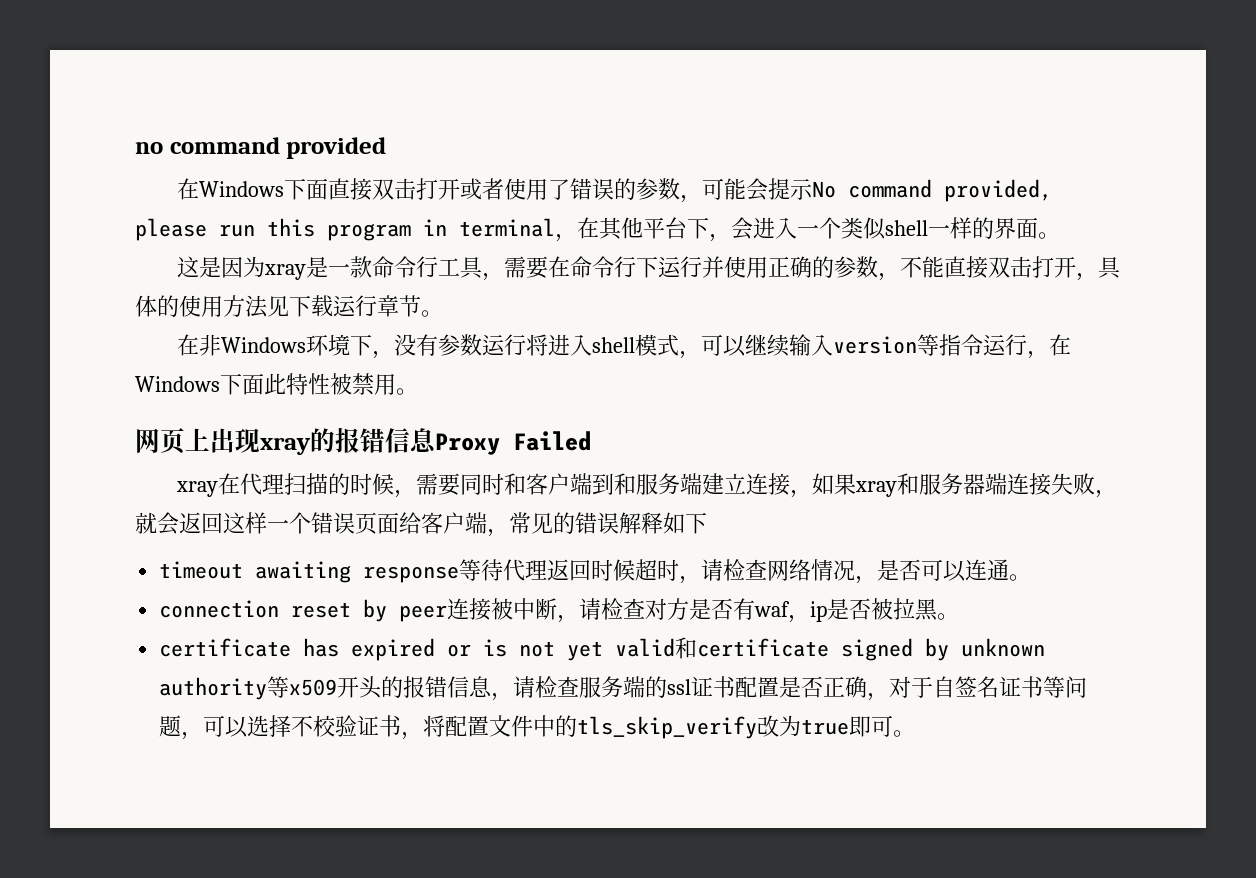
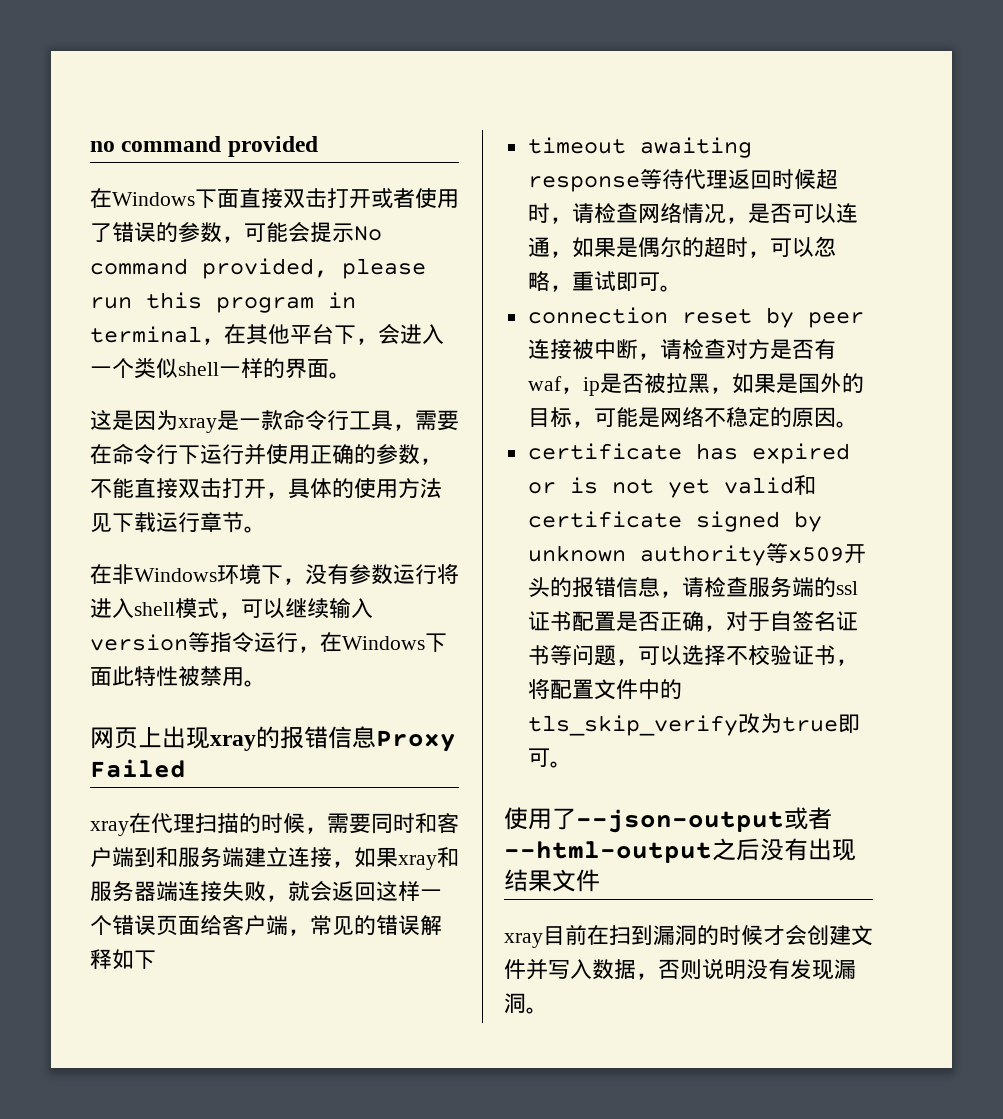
(1010, 570) none -> [549,236,836,258] [527,271,660,292] ，如果是偶尔的超时，可以忽略，重试即可
(939, 610) none -> [709,373,864,394] [527,407,836,428] ，如果是国外的目标，可能是网络不稳定的原因
(916, 733) none -> [504,807,832,833] [504,838,856,863] [504,869,600,892] [504,924,873,948] [504,959,856,980] [504,993,548,1014] // 使用了--json-output或者--html-output之后没有出现结果文件 // xray目前在扫到漏洞的时候才会创建文件并写入数据，否则说明没有发现漏洞。

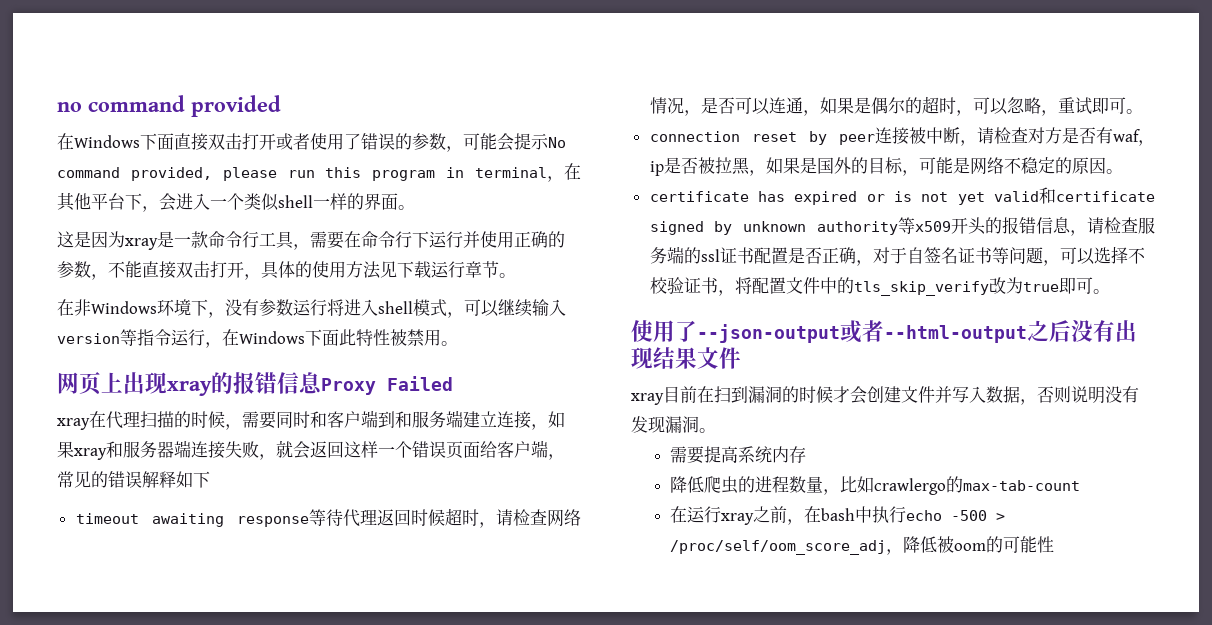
(548, 1010) none -> [670,446,807,464] [670,476,1081,495] [670,506,1006,525] [670,536,1055,555] // 需要提高系统内存 // 降低爬虫的进程数量，比如crawlergo的max-tab-count // 在运行xray之前，在bash中执行echo -500 > /proc/self/oom_score_adj，降低被oom的可能性

